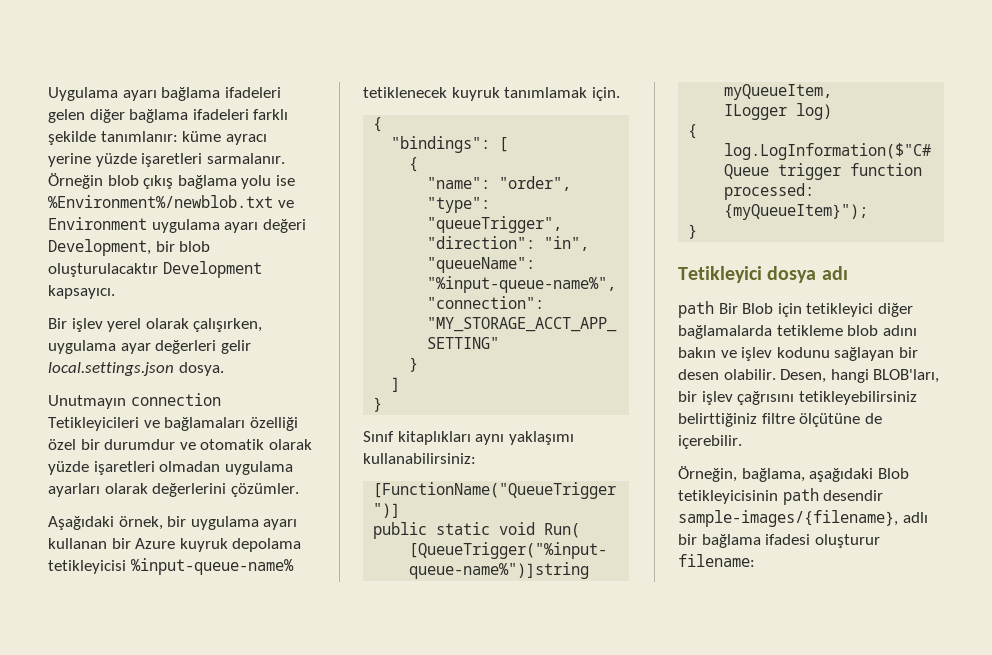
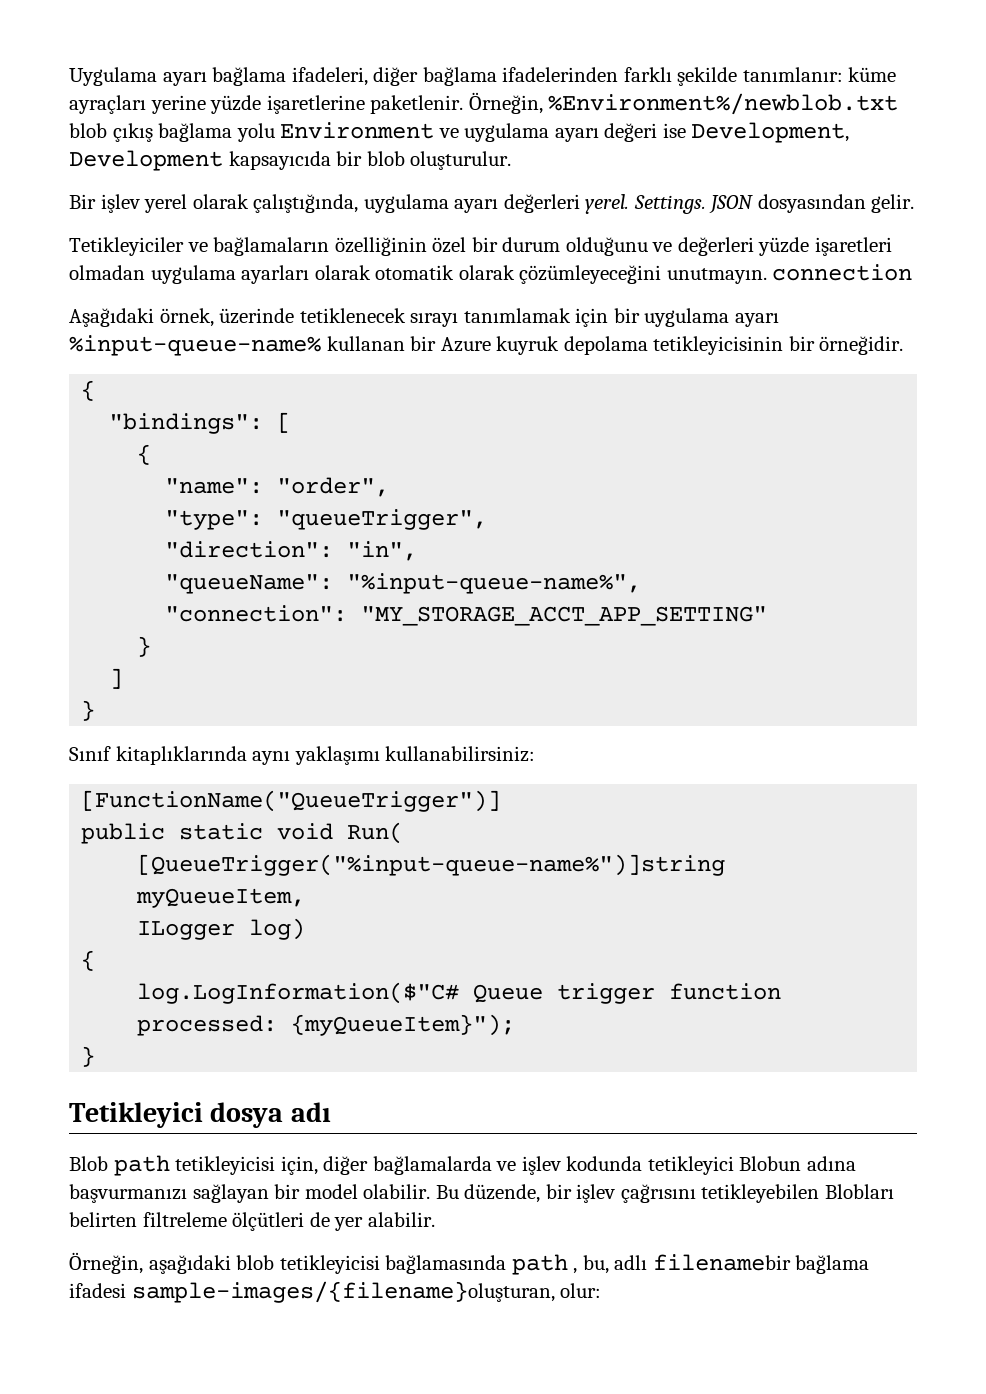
[224,87,281,98] [48,109,85,123] ifadeleri gelen -> [291,67,368,86] ifadeleri,
[192,109,249,120] ifadeleri -> [502,67,619,82] ifadelerinden
[225,134,267,145] ayracı -> [69,95,146,114] ayraçları
[141,153,285,167] [48,173,295,189] [48,195,294,208] [48,217,306,233] [48,239,211,256] [48,261,262,278] [48,285,115,299] [48,318,263,332] [48,340,251,354] [48,362,224,376] [48,393,221,409] [48,417,298,431] [48,439,312,450] işaretleri sarmalanır. Örneğin blob çıkış bağlama yolu ise %Environment%/newblob.txt ve Environment uygulama ayarı değeri Development, bir blob oluşturulacaktır Development kapsayıcı. // Bir işlev yerel olarak çalışırken, uygulama ayar değerleri gelir local.settings.json dosya. // Unutmayın connection Tetikleyicileri ve bağlamaları özelliği özel bir durumdur ve otomatik olarak -> [266,92,899,115] [69,122,850,143] [69,150,512,171] [69,194,915,214] [69,237,754,256] işaretlerine paketlenir. Örneğin, %Environment%/newblob.txt blob çıkış bağlama yolu Environment ve uygulama ayarı değeri ise Development, Development kapsayıcıda bir blob oluşturulur. // Bir işlev yerel olarak çalıştığında, uygulama ayarı değerleri yerel. Settings. JSON dosyasından gelir. // Tetikleyiciler ve bağlamaların özelliğinin özel bir durum olduğunu ve değerleri
[152,483,299,497] [48,516,163,530] değerlerini çözümler. // Aşağıdaki örnek, -> [375,264,913,284] [69,308,609,327] otomatik olarak çözümleyeceğini unutmayın. connection // Aşağıdaki örnek, üzerinde tetiklenecek sırayı tanımlamak için
(298, 524) none -> [69,335,321,356] %input-queue-name%
[48,558,294,575] [363,87,620,101] tetikleyicisi %input-queue-name% tetiklenecek kuyruk tanımlamak için. -> [653,336,904,355] tetikleyicisinin bir örneğidir.
[397,431,471,445] kitaplıkları -> [115,746,247,765] kitaplıklarında
[678,301,913,318] [678,325,917,339] [678,347,918,361] [678,369,940,383] [678,391,917,405] [678,413,882,427] [678,435,742,449] [678,466,909,482] [678,488,884,505] [678,510,928,527] [678,534,880,548] [678,554,755,567] path Bir Blob için tetikleyici diğer bağlamalarda tetikleme blob adını bakın ve işlev kodunu sağlayan bir desen olabilir. Desen, hangi BLOB'ları, bir işlev çağrısını tetikleyebilirsiniz belirttiğiniz filtre ölçütüne de içerebilir. // Örneğin, bağlama, aşağıdaki Blob tetikleyicisinin path desendir sample-images/{filename}, adlı bir bağlama ifadesi oluşturur filename: -> [69,1155,856,1176] [69,1184,894,1203] [69,1212,435,1231] [69,1252,870,1275] [69,1281,602,1303] Blob path tetikleyicisi için, diğer bağlamalarda ve işlev kodunda tetikleyici Blobun adına başvurmanızı sağlayan bir model olabilir. Bu düzende, bir işlev çağrısını tetikleyebilen Blobları belirten filtreleme ölçütleri de yer alabilir. // Örneğin, aşağıdaki blob tetikleyicisi bağlamasında path , bu, adlı filenamebir bağlama ifadesi sample-images/{filename}oluşturan, olur:

